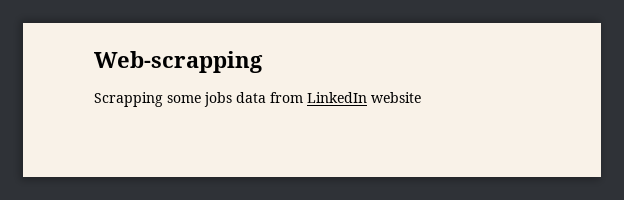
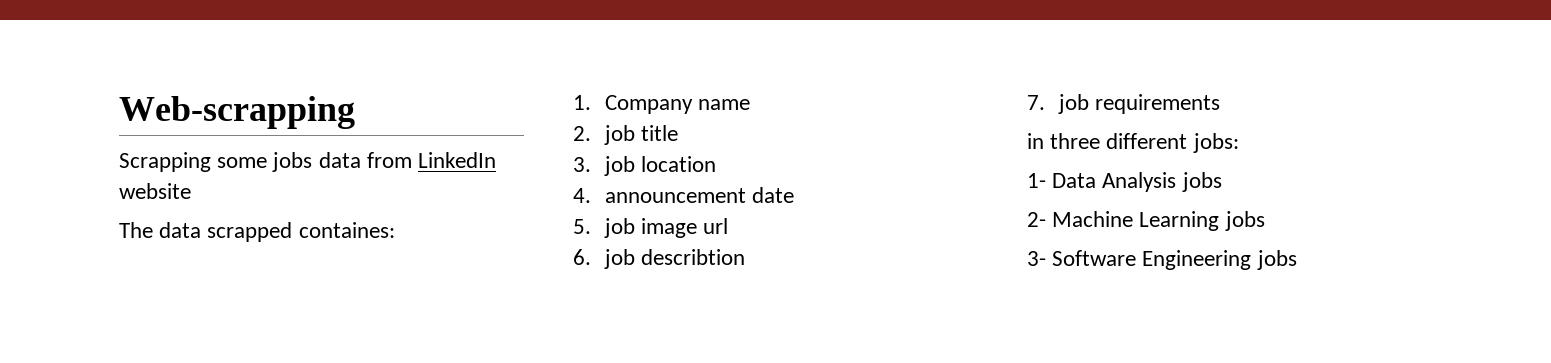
(421, 97) none -> [119,222,395,242] [573,95,751,114] [573,125,679,145] [573,156,717,176] [573,187,795,203] [573,218,729,238] [573,249,746,269] [1027,94,1221,114] [1027,133,1239,153] [1027,172,1222,192] [1027,211,1265,231] [1027,250,1297,270] // The data scrapped containes: // 1. Company name // 2. job title // 3. job location // 4. announcement date // 5. job image url // 6. job describtion // 7. job requirements // in three different jobs: // 1- Data Analysis jobs // 2- Machine Learning jobs // 3- Software Engineering jobs

